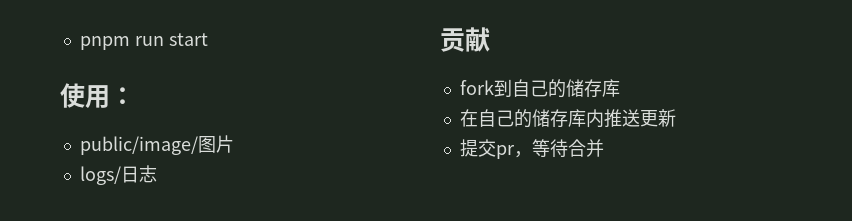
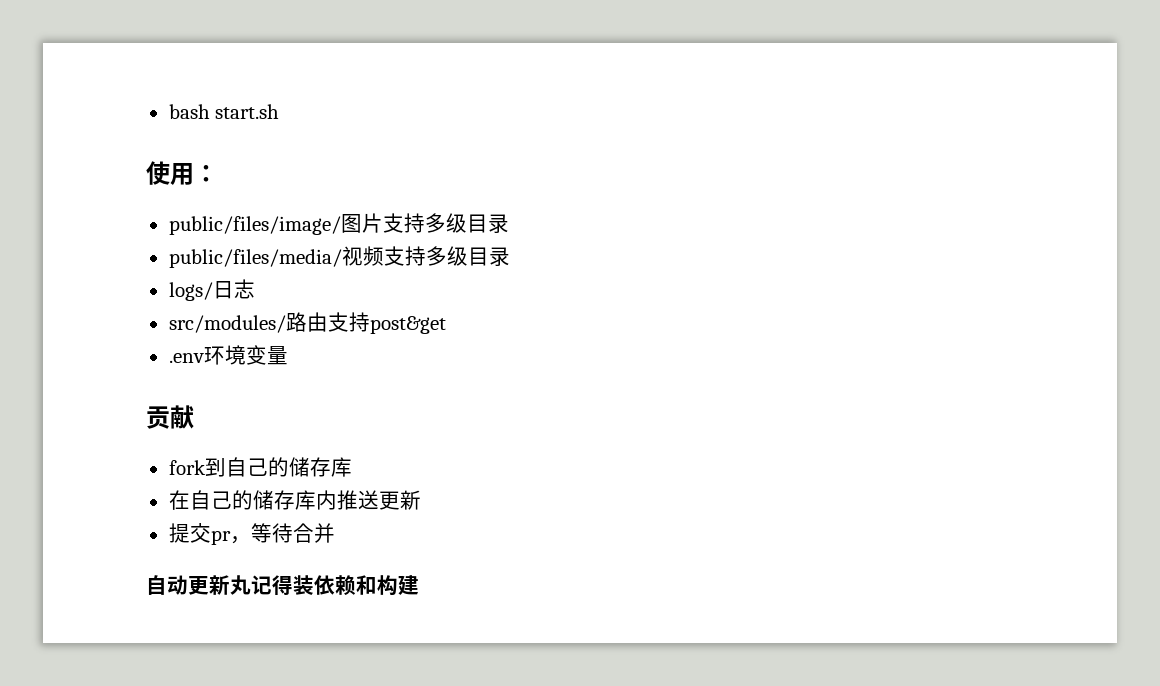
[79,33,208,50] pnpm run start -> [168,104,280,119] bash start.sh
[79,136,198,155] public/image/ -> [168,216,341,235] public/files/image/
[79,165,157,185] // logs/日志 -> [382,213,509,233] [168,246,510,268] [168,279,255,301] [168,312,446,334] [168,345,288,365] 支持多级目录 // public/files/media/视频支持多级目录 // logs/日志 // src/modules/路由支持post&get // .env环境变量
(604, 148) none -> [146,575,419,596] // 自动更新丸记得装依赖和构建

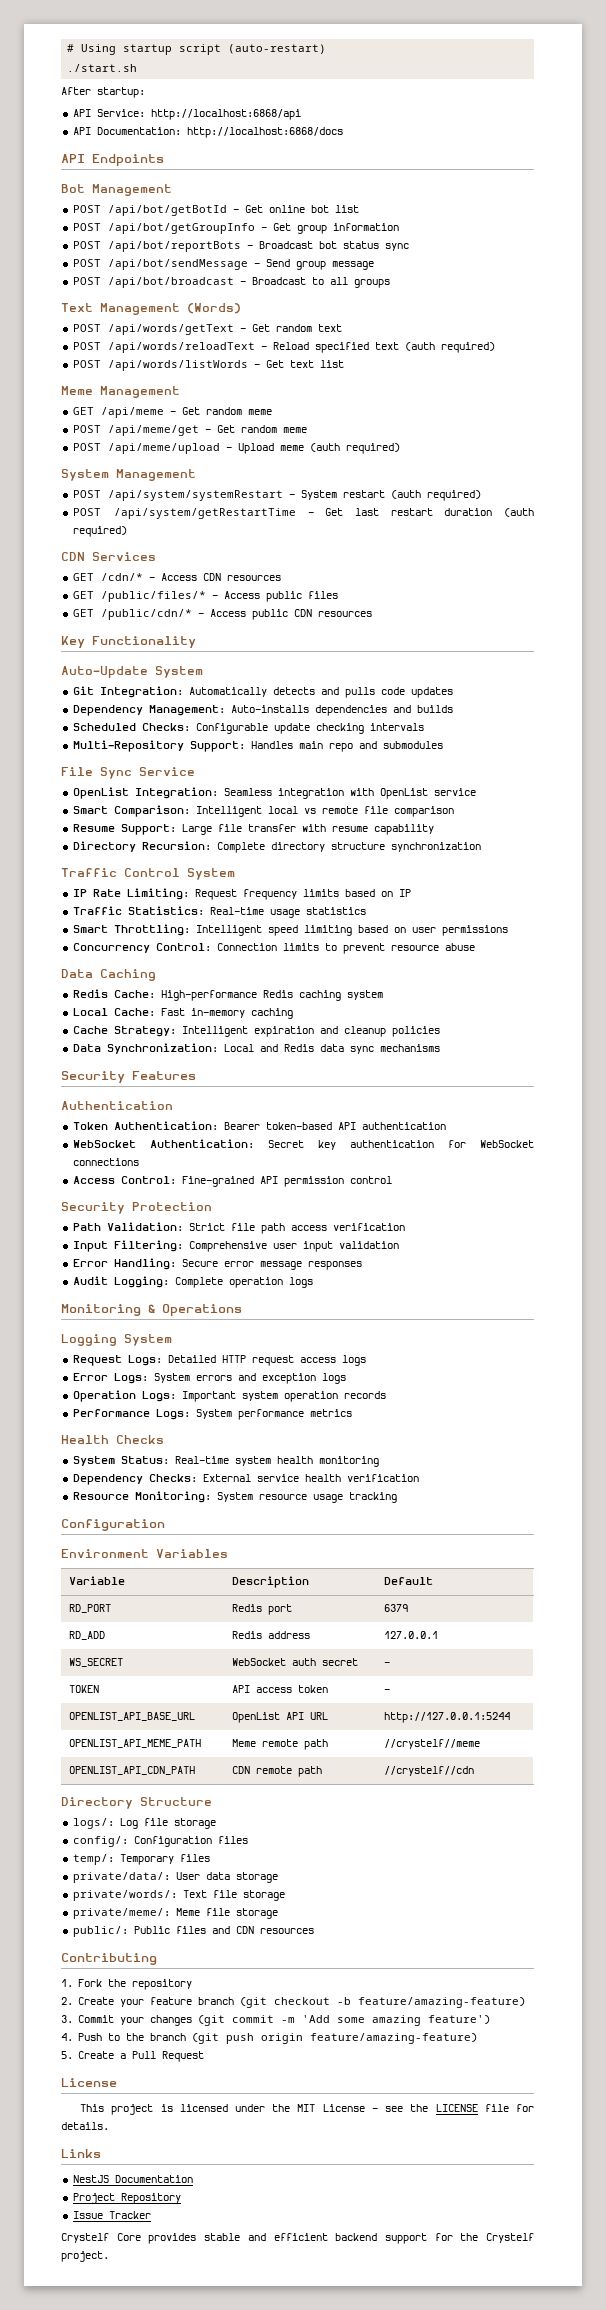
[168,104,280,119] [146,161,218,185] [168,213,509,235] [168,246,510,268] [168,279,255,301] [168,312,446,334] [168,345,288,365] [146,405,194,429] [168,457,352,477] [168,490,421,510] [168,523,335,545] [146,575,419,596] bash start.sh // 使用： // public/files/image/图片支持多级目录 // public/files/media/视频支持多级目录 // logs/日志 // src/modules/路由支持post&get // .env环境变量 // 贡献 // fork到自己的储存库 // 在自己的储存库内推送更新 // 提交pr，等待合并 // 自动更新丸记得装依赖和构建 -> [67,44,327,55] [67,64,138,72] [61,87,145,98] [72,109,301,120] [72,127,343,138] [61,154,164,166] [61,184,172,196] [72,205,359,216] [72,223,399,234] [72,241,409,252] [72,259,374,270] [72,277,390,288] [61,303,241,315] [72,324,342,335] [72,342,495,353] [72,360,344,371] [61,386,180,398] [72,407,272,418] [72,425,307,436] [72,443,400,454] [61,469,196,481] [72,490,481,501] [72,508,534,519] [72,526,127,537] [61,552,156,561] [72,573,281,581] [72,591,338,602] [72,609,372,620] [61,636,196,648] [61,666,203,678] [72,686,453,698] [72,705,453,716] [72,723,424,734] [72,740,443,752] [61,767,195,779] [72,787,476,799] [72,805,454,817] [72,824,434,835] [72,841,481,853] [61,868,235,880] [72,888,411,900] [72,906,366,918] [72,924,508,936] [72,943,475,954] [61,969,156,981] [72,989,383,1001] [72,1008,293,1019] [72,1026,440,1037] [72,1043,440,1054] [61,1071,196,1083] [61,1101,173,1110] [72,1121,446,1130] [72,1139,534,1150] [72,1158,139,1166] [72,1176,392,1187] [61,1202,212,1214] [72,1222,405,1234] [72,1240,399,1252] [72,1258,362,1270] [72,1276,313,1288] [61,1304,242,1316] [61,1334,172,1346] [72,1355,366,1366] [72,1373,346,1384] [72,1390,386,1402] [72,1409,352,1420] [61,1435,164,1444] [72,1456,379,1467] [72,1474,419,1485] [72,1491,397,1503] [61,1519,165,1531] [61,1549,228,1558] [68,1576,125,1585] [231,1576,309,1588] [383,1577,433,1585] [68,1604,111,1613] [231,1604,292,1615] [383,1604,408,1612] [68,1631,105,1640] [231,1631,310,1639] [383,1631,438,1639] [68,1658,123,1667] [231,1658,358,1666] [383,1662,390,1666] [68,1685,99,1693] [231,1685,328,1693] [383,1689,390,1693] [68,1712,195,1721] [231,1712,328,1723] [383,1712,510,1723] [68,1739,201,1748] [231,1739,328,1750] [383,1739,480,1749] [68,1766,195,1775] [231,1766,322,1777] [383,1766,474,1776] [61,1797,212,1809] [72,1818,216,1829] [72,1836,248,1847] [72,1854,210,1865] [72,1872,278,1883] [72,1890,285,1901] [72,1908,278,1919] [72,1926,314,1937] [61,1953,157,1965] [61,1979,193,1990] [61,1997,526,2008] [61,2015,491,2026] [61,2033,478,2044] [61,2051,205,2062] [61,2078,117,2087] [80,2104,535,2115] [61,2122,109,2130] [61,2149,101,2158] [72,2175,193,2183] [72,2193,181,2204] [72,2211,151,2219] [61,2233,534,2244] [61,2251,109,2262] # Using startup script (auto-restart) // ./start.sh // After startup: // API Service: http://localhost:6868/api // API Documentation: http://localhost:6868/docs // API Endpoints // Bot Management // POST /api/bot/getBotId - Get online bot list // POST /api/bot/getGroupInfo - Get group information // POST /api/bot/reportBots - Broadcast bot status sync // POST /api/bot/sendMessage - Send group message // POST /api/bot/broadcast - Broadcast to all groups // Text Management (Words) // POST /api/words/getText - Get random text // POST /api/words/reloadText - Reload specified text (auth required) // POST /api/words/listWords - Get text list // Meme Management // GET /api/meme - Get random meme // POST /api/meme/get - Get random meme // POST /api/meme/upload - Upload meme (auth required) // System Management // POST /api/system/systemRestart - System restart (auth required) // POST /api/system/getRestartTime - Get last restart duration (auth required) // CDN Services // GET /cdn/* - Access CDN resources // GET /public/files/* - Access public files // GET /public/cdn/* - Access public CDN resources // Key Functionality // Auto-Update System // Git Integration: Automatically detects and pulls code updates // Dependency Management: Auto-installs dependencies and builds // Scheduled Checks: Configurable update checking intervals // Multi-Repository Support: Handles main repo and submodules // File Sync Service // OpenList Integration: Seamless integration with OpenList service // Smart Comparison: Intelligent local vs remote file comparison // Resume Support: Large file transfer with resume capability // Directory Recursion: Complete directory structure synchronization // Traffic Control System // IP Rate Limiting: Request frequency limits based on IP // Traffic Statistics: Real-time usage statistics // Smart Throttling: Intelligent speed limiting based on user permissions // Concurrency Control: Connection limits to prevent resource abuse // Data Caching // Redis Cache: High-performance Redis caching system // Local Cache: Fast in-memory caching // Cache Strategy: Intelligent expiration and cleanup policies // Data Synchronization: Local and Redis data sync mechanisms // Security Features // Authentication // Token Authentication: Bearer token-based API authentication // WebSocket Authentication: Secret key authentication for WebSocket connections // Access Control: Fine-grained API permission control // Security Protection // Path Validation: Strict file path access verification // Input Filtering: Comprehensive user input validation // Error Handling: Secure error message responses // Audit Logging: Complete operation logs // Monitoring & Operations // Logging System // Request Logs: Detailed HTTP request access logs // Error Logs: System errors and exception logs // Operation Logs: Important system operation records // Performance Logs: System performance metrics // Health Checks // System Status: Real-time system health monitoring // Dependency Checks: External service health verification // Resource Monitoring: System resource usage tracking // Configuration // Environment Variables // Variable | Description | Default // RD_PORT | Redis port | 6379 // RD_ADD | Redis address | 127.0.0.1 // WS_SECRET | WebSocket auth secret | - // TOKEN | API access token | - // OPENLIST_API_BASE_URL | OpenList API URL | http://127.0.0.1:5244 // OPENLIST_API_MEME_PATH | Meme remote path | //crystelf//meme // OPENLIST_API_CDN_PATH | CDN remote path | //crystelf//cdn // Directory Structure // logs/: Log file storage // config/: Configuration files // temp/: Temporary files // private/data/: User data storage // private/words/: Text file storage // private/meme/: Meme file storage // public/: Public files and CDN resources // Contributing // 1. Fork the repository // 2. Create your feature branch (git checkout -b feature/amazing-feature) // 3. Commit your changes (git commit -m 'Add some amazing feature') // 4. Push to the branch (git push origin feature/amazing-feature) // 5. Create a Pull Request // License // This project is licensed under the MIT License - see the LICENSE file for details. // Links // NestJS Documentation // Project Repository // Issue Tracker // Crystelf Core provides stable and efficient backend support for the Crystelf project.

